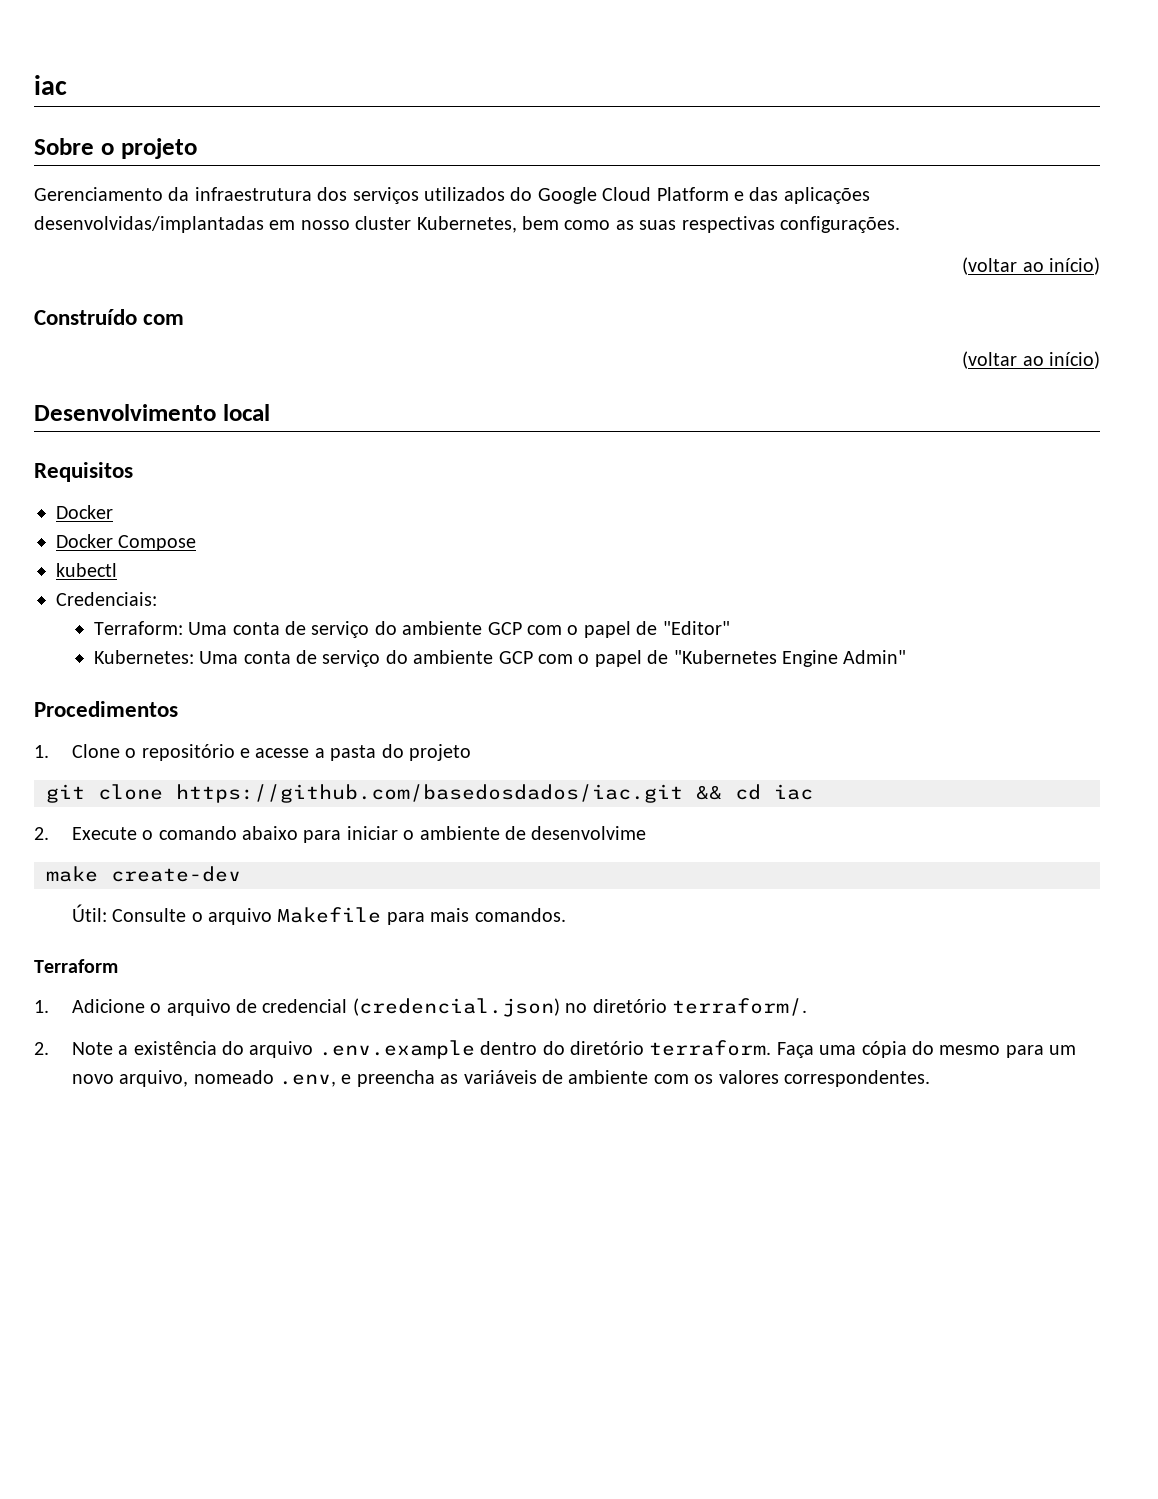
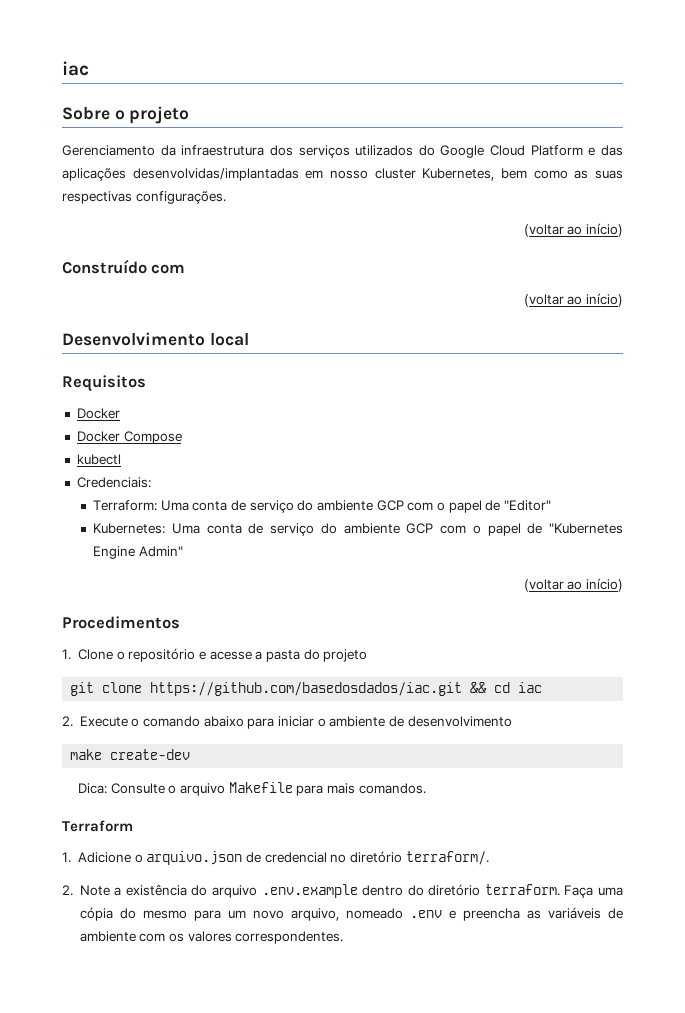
(907, 657) none -> [523,578,623,592] // (voltar ao início)
[531,826,647,840] desenvolvime -> [407,716,512,727] desenvolvimento
[71,904,107,922] Útil: -> [78,783,108,794] Dica:
[166,999,231,1016] arquivo -> [146,851,243,865] arquivo.json
[352,998,560,1017] (credencial.json) -> (327, 857) none
[279,1074,337,1087] .env, -> [409,910,442,918] .env

